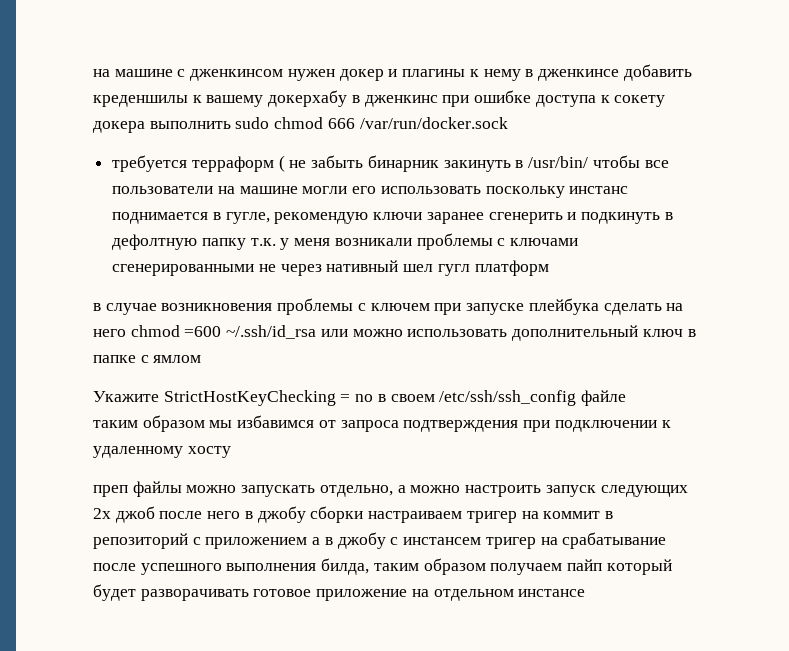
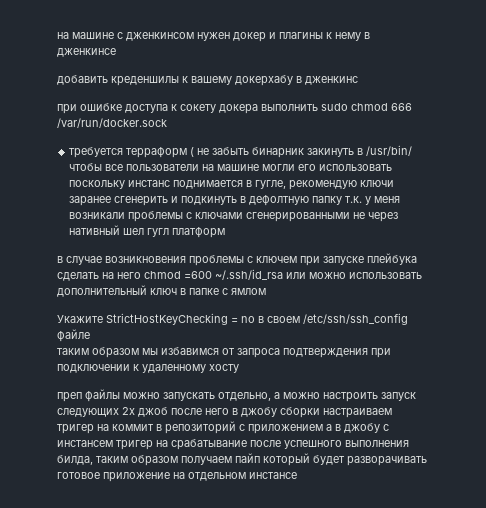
(619, 75) none -> (116, 52) //
(438, 101) none -> (358, 80) //

